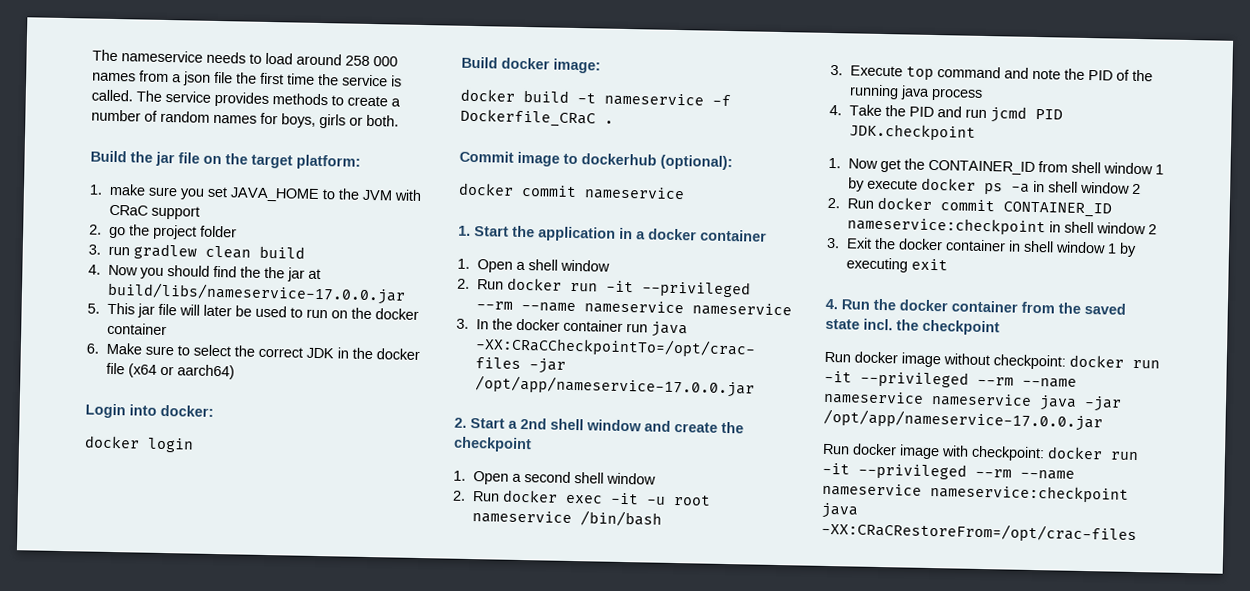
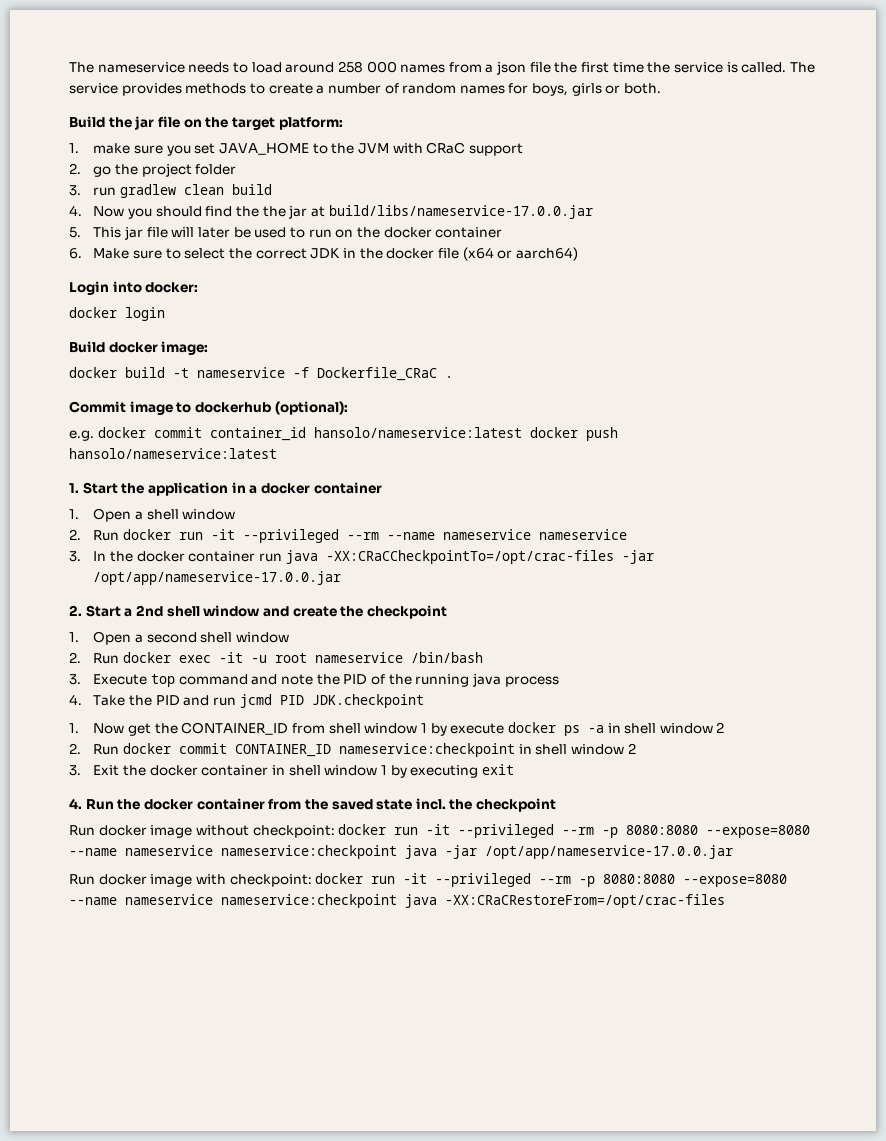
[458,182,685,201] docker commit nameservice -> [69,427,618,441] [69,448,277,459] e.g. docker commit container_id hansolo/nameservice:latest docker push hansolo/nameservice:latest
[1022,377,1077,388] [823,390,1032,407] --name nameservice nameservice -> [602,825,811,838] [69,845,397,859] -p 8080:8080 --expose=8080 --name nameservice nameservice:checkpoint
(1012, 473) none -> [579,874,788,887] -p 8080:8080 --expose=8080

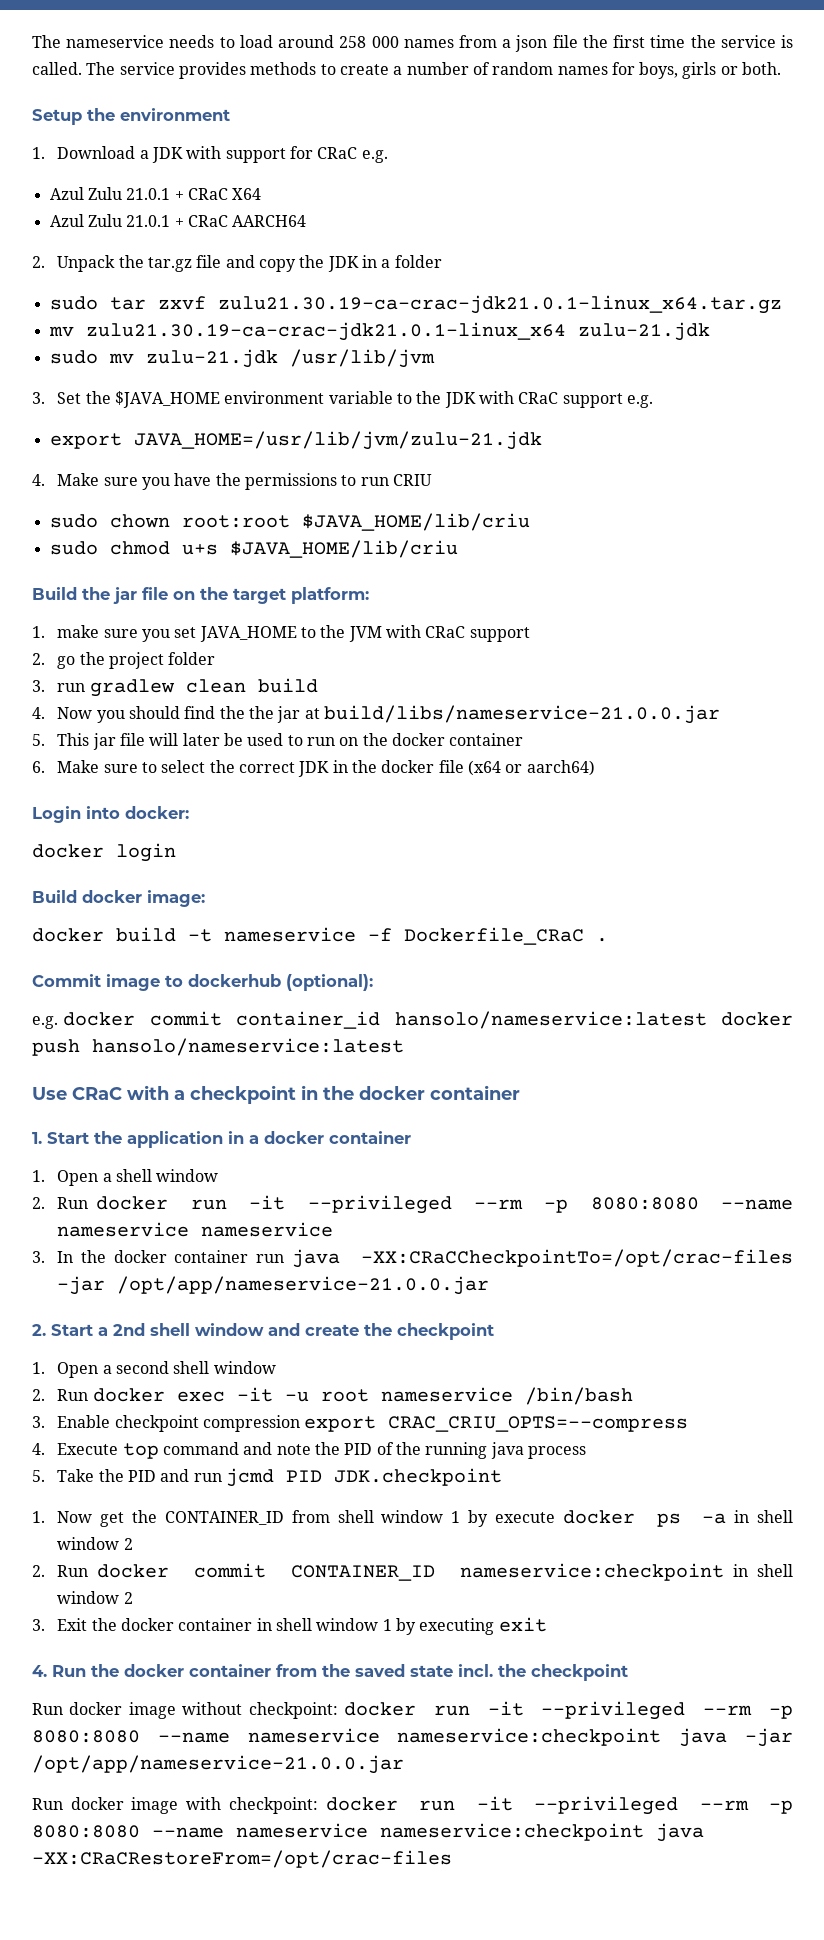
(662, 88) none -> [32,108,230,125] [32,146,388,163] [49,187,262,200] [49,214,307,227] [32,255,442,272] [49,295,782,314] [48,322,710,341] [49,349,435,368] [32,391,653,408] [49,431,542,450] [32,473,432,490] [49,513,530,531] [49,540,458,558] // Setup the environment // 1. Download a JDK with support for CRaC e.g. // Azul Zulu 21.0.1 + CRaC X64 // Azul Zulu 21.0.1 + CRaC AARCH64 // 2. Unpack the tar.gz file and copy the JDK in a folder // sudo tar zxvf zulu21.30.19-ca-crac-jdk21.0.1-linux_x64.tar.gz // mv zulu21.30.19-ca-crac-jdk21.0.1-linux_x64 zulu-21.jdk // sudo mv zulu-21.jdk /usr/lib/jvm // 3. Set the $JAVA_HOME environment variable to the JDK with CRaC support e.g. // export JAVA_HOME=/usr/lib/jvm/zulu-21.jdk // 4. Make sure you have the permissions to run CRIU // sudo chown root:root $JAVA_HOME/lib/criu // sudo chmod u+s $JAVA_HOME/lib/criu
[328,205,593,219] build/libs/nameservice-17.0.0.jar -> [323,705,720,724] build/libs/nameservice-21.0.0.jar
(277, 453) none -> [32,1085,520,1104] // Use CRaC with a checkpoint in the docker container
(380, 536) none -> [544,1197,699,1213] -p 8080:8080
[93,571,342,585] /opt/app/nameservice-17.0.0.jar -> [117,1276,490,1295] /opt/app/nameservice-21.0.0.jar
(81, 679) none -> [57,1415,689,1432] [32,1443,45,1455] Enable checkpoint compression export CRAC_CRIU_OPTS=--compress // 4.
[69,694,82,705] 4. -> [32,1470,45,1482] 5.
[706,825,811,838] --expose=8080 -> (140, 1736) none
[485,845,733,859] /opt/app/nameservice-17.0.0.jar -> [32,1755,404,1774] /opt/app/nameservice-21.0.0.jar
[683,874,788,887] --expose=8080 -> (140, 1831) none

